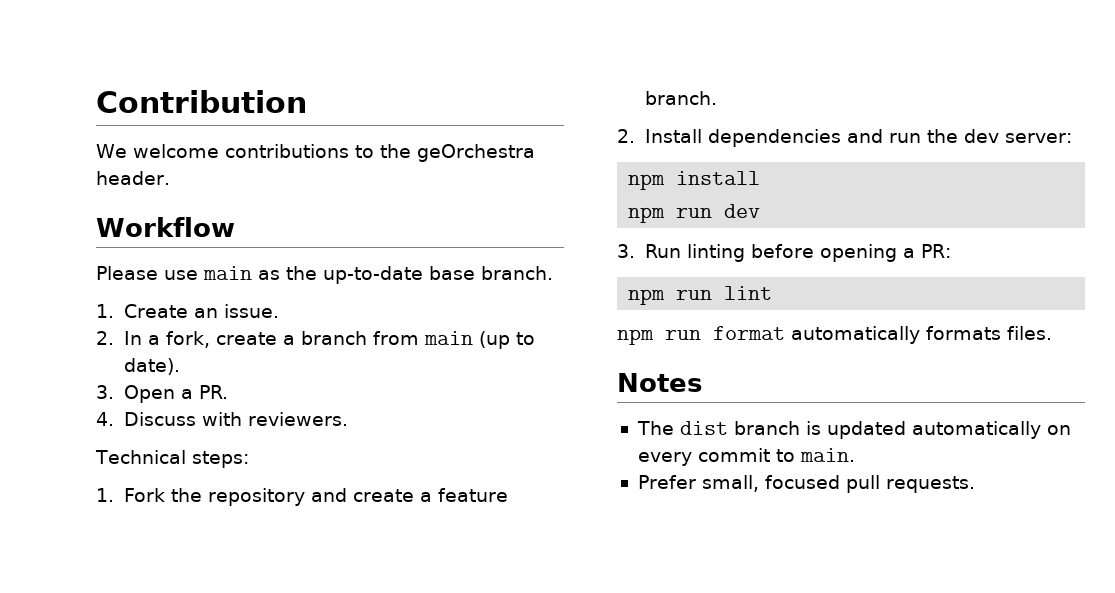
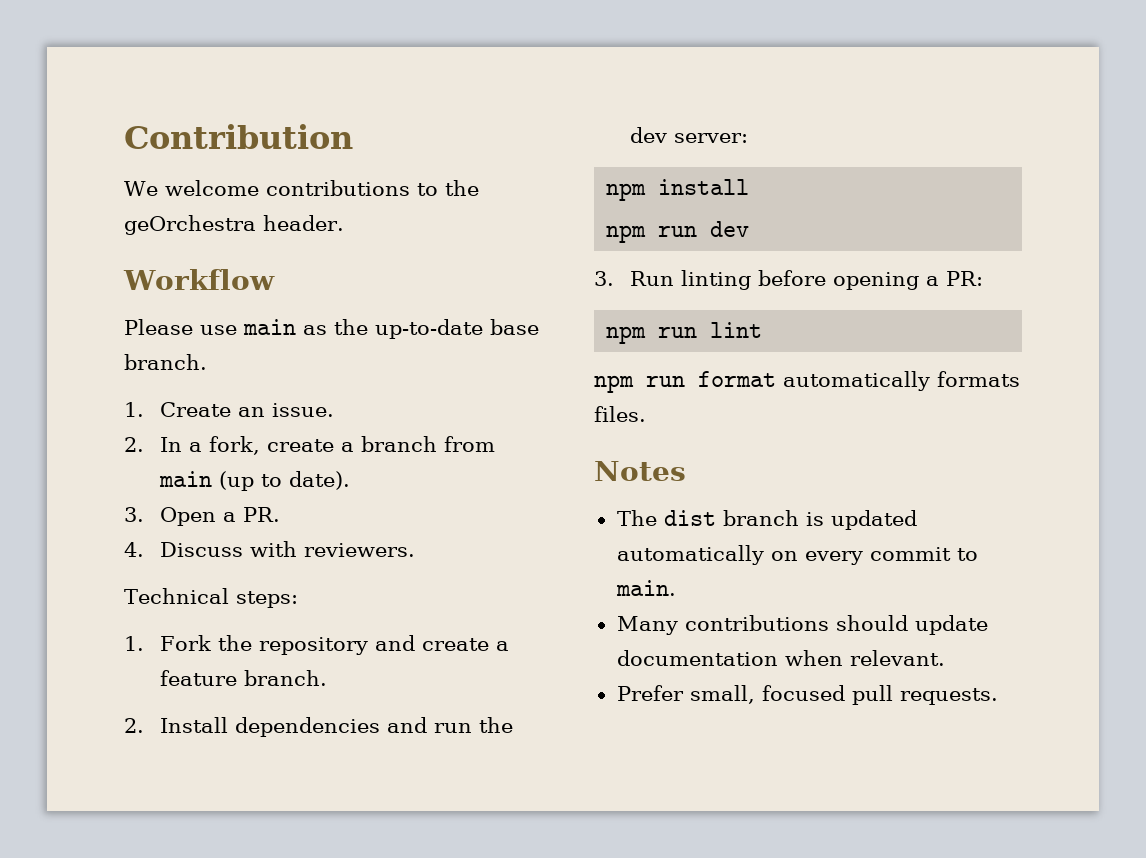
(855, 455) none -> [616,615,988,635] [616,650,945,666] // Many contributions should update documentation when relevant.

